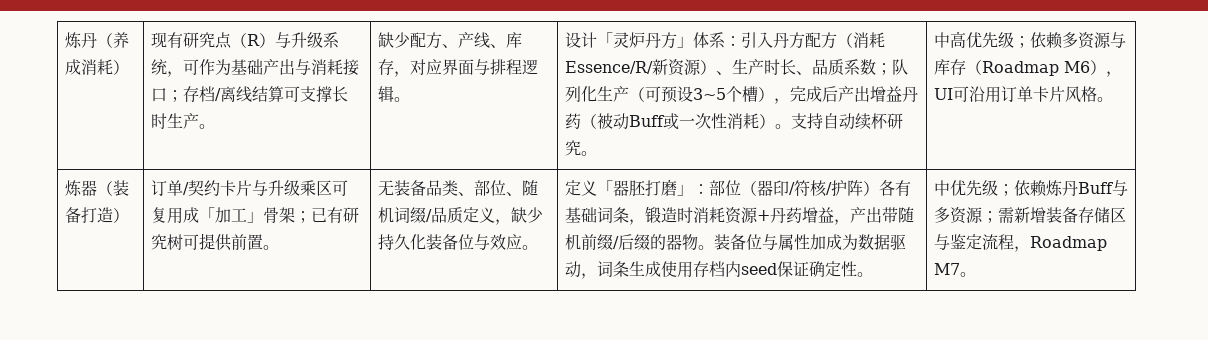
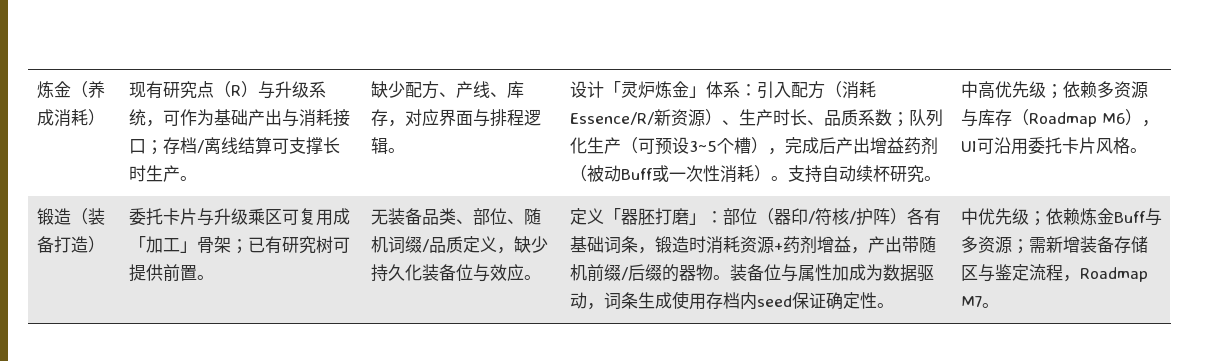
[64,32,97,48] 炼丹 -> [36,81,71,99] 炼金
[644,32,677,49] 丹方 -> [654,81,689,99] 炼金
[772,32,805,49] 丹方 -> (791, 90) none
[901,86,918,102] [564,113,581,129] 丹药 -> [903,137,938,155] 药剂
[1000,86,1033,102] 订单 -> [1027,137,1062,154] 委托
[64,180,97,196] 炼器 -> [36,208,71,225] 锻造
[150,180,220,196] 订单/契约 -> [128,208,163,225] 委托
[769,207,802,223] 丹药 -> [782,236,817,254] 药剂
[1061,180,1078,196] 丹 -> [1096,208,1114,225] 金

